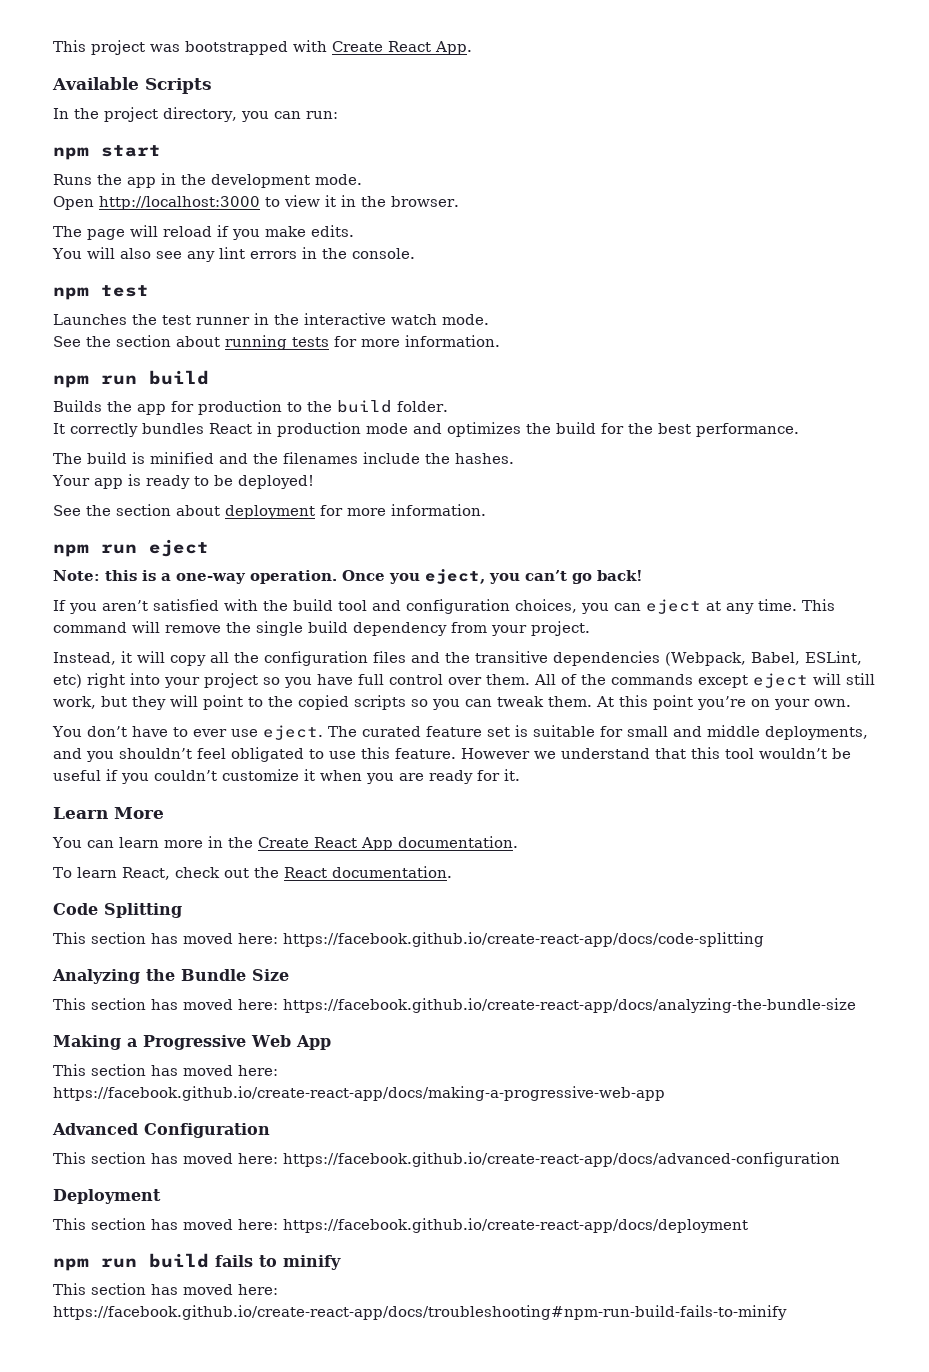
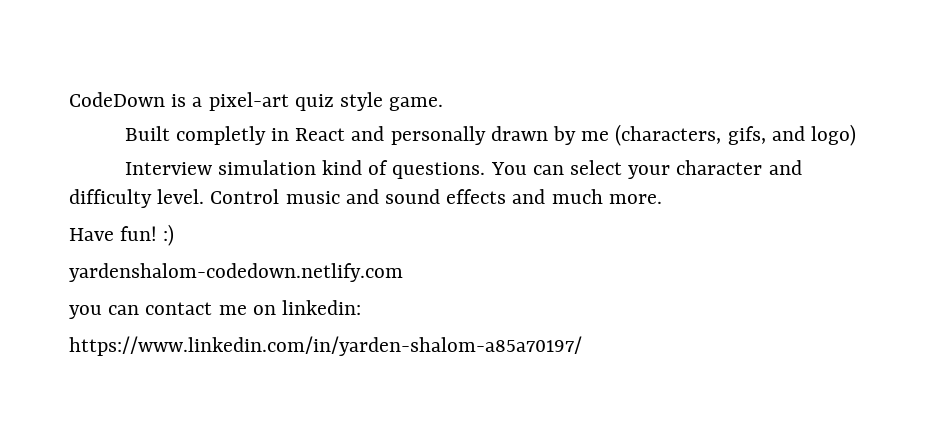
[53,40,472,55] [52,77,212,94] [53,107,338,122] [53,145,161,160] [53,173,362,188] [53,195,459,210] [53,225,354,240] [52,247,415,262] [53,285,149,300] [53,313,489,325] [53,335,500,350] [53,370,209,388] [53,400,448,415] [53,422,799,437] [53,452,514,464] [52,474,314,489] [53,504,486,519] [53,539,209,557] [53,569,643,584] [53,599,835,614] [53,621,590,636] [53,651,862,666] [53,673,875,688] [53,695,851,710] [52,725,868,740] [53,747,851,762] [53,769,520,784] [53,807,164,819] [52,836,518,851] [53,866,452,880] [53,903,182,918] [53,932,764,947] [52,969,289,984] [53,998,856,1013] [53,1035,331,1050] [53,1064,278,1076] [53,1086,665,1101] [52,1123,270,1138] [53,1152,840,1167] [53,1189,161,1204] [53,1218,748,1233] [53,1253,341,1271] [53,1283,278,1295] [53,1305,787,1320] This project was bootstrapped with Create React App. // Available Scripts // In the project directory, you can run: // npm start // Runs the app in the development mode. // Open http://localhost:3000 to view it in the browser. // The page will reload if you make edits. // You will also see any lint errors in the console. // npm test // Launches the test runner in the interactive watch mode. // See the section about running tests for more information. // npm run build // Builds the app for production to the build folder. // It correctly bundles React in production mode and optimizes the build for the best performance. // The build is minified and the filenames include the hashes. // Your app is ready to be deployed! // See the section about deployment for more information. // npm run eject // Note: this is a one-way operation. Once you eject, you can’t go back! // If you aren’t satisfied with the build tool and configuration choices, you can eject at any time. This command will remove the single build dependency from your project. // Instead, it will copy all the configuration files and the transitive dependencies (Webpack, Babel, ESLint, etc) right into your project so you have full control over them. All of the commands except eject will still work, but they will point to the copied scripts so you can tweak them. At this point you’re on your own. // You don’t have to ever use eject. The curated feature set is suitable for small and middle deployments, and you shouldn’t feel obligated to use this feature. However we understand that this tool wouldn’t be useful if you couldn’t customize it when you are ready for it. // Learn More // You can learn more in the Create React App documentation. // To learn React, check out the React documentation. // Code Splitting // This section has moved here: https://facebook.github.io/create-react-app/docs/code-splitting // Analyzing the Bundle Size // This section has moved here: https://facebook.github.io/create-react-app/docs/analyzing-the-bundle-size // Making a Progressive Web App // This section has moved here: https://facebook.github.io/create-react-app/docs/making-a-progressive-web-app // Advanced Configuration // This section has moved here: https://facebook.github.io/create-react-app/docs/advanced-configuration // Deployment // This section has moved here: https://facebook.github.io/create-react-app/docs/deployment // npm run build fails to minify // This section has moved here: https://facebook.github.io/create-react-app/docs/troubleshooting#npm-run-build-fails-to-minify -> [69,92,444,111] [124,124,857,146] [124,160,802,179] [69,189,662,208] [69,224,175,246] [69,263,403,282] [69,300,362,319] [69,336,582,356] CodeDown is a pixel-art quiz style game. // Built completly in React and personally drawn by me (characters, gifs, and logo) // Interview simulation kind of questions. You can select your character and difficulty level. Control music and sound effects and much more. // Have fun! :) // yardenshalom-codedown.netlify.com // you can contact me on linkedin: // https://www.linkedin.com/in/yarden-shalom-a85a70197/

